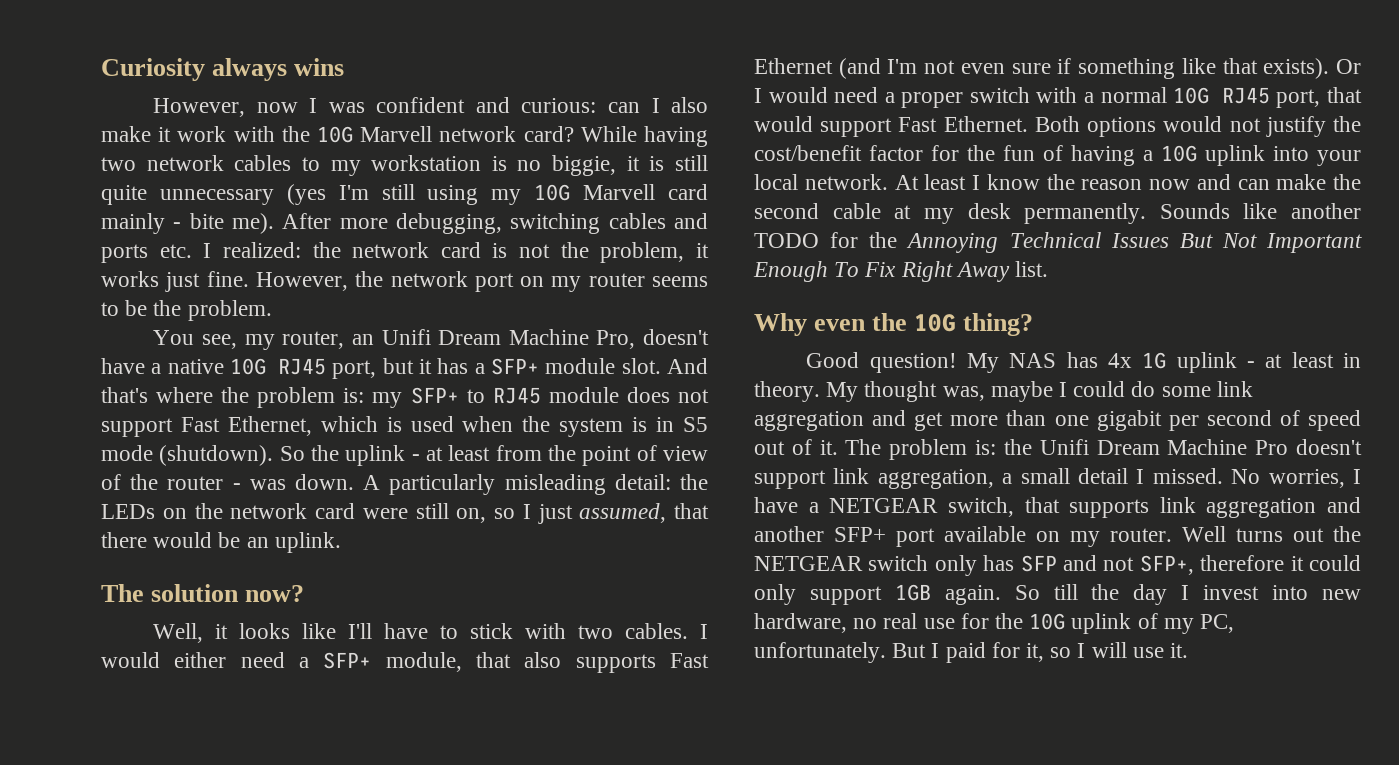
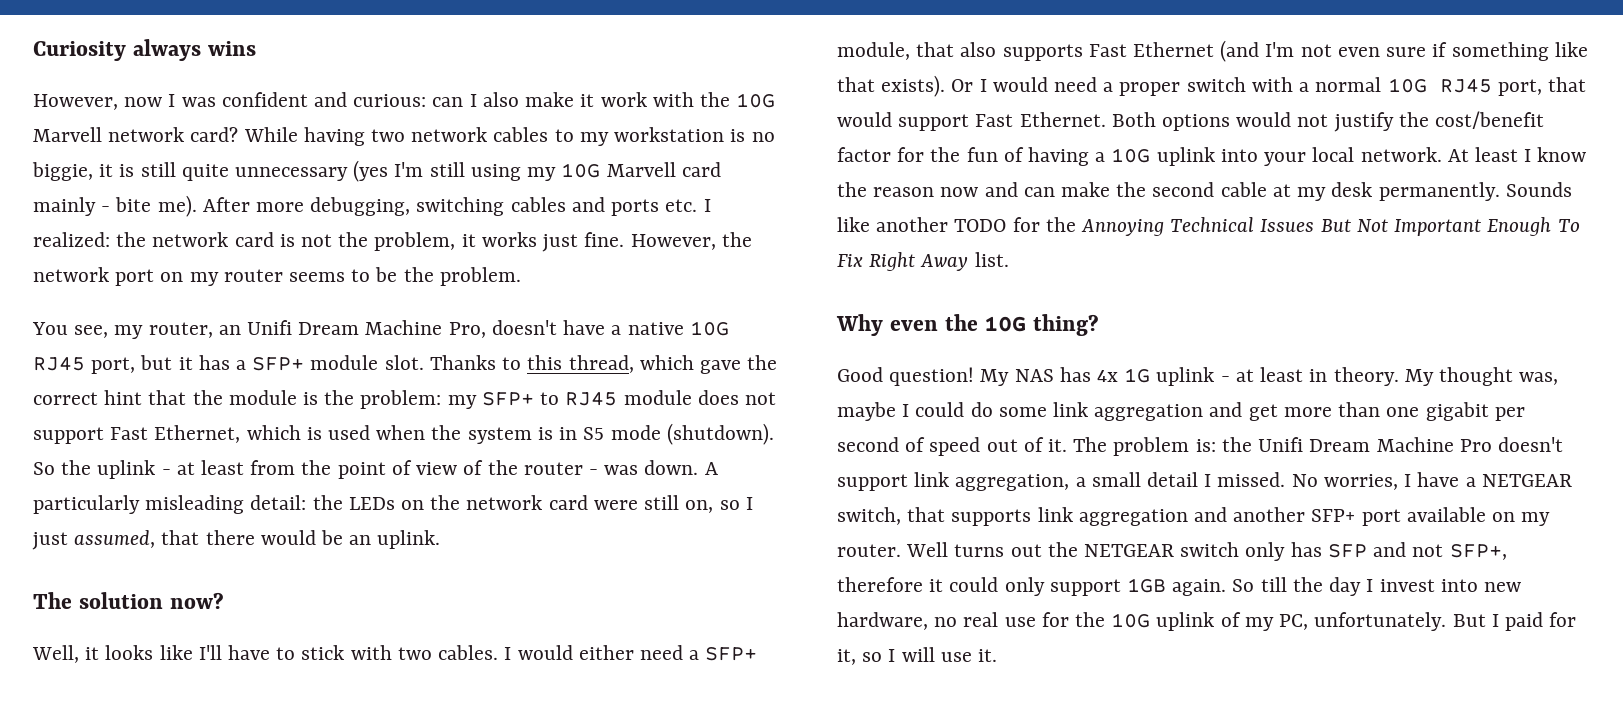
[667,358,708,374] [101,387,365,408] And that's where the problem is: -> [429,355,778,374] [33,390,442,409] Thanks to this thread, which gave the correct hint that the module is the problem:

